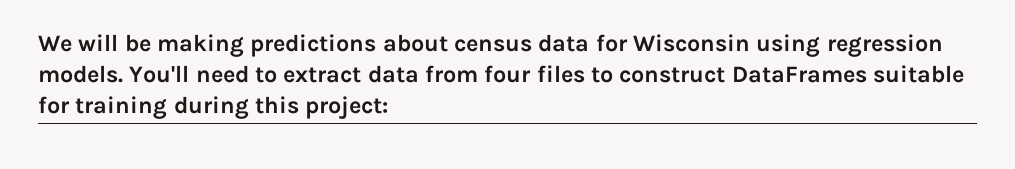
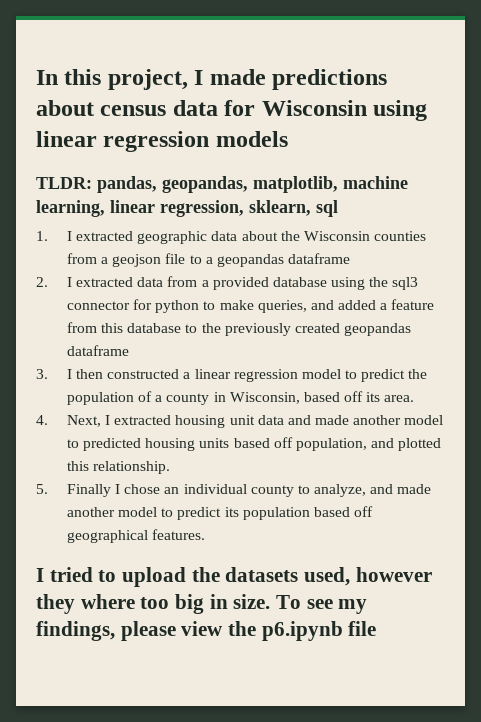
[38,34,245,57] We will be making -> [36,69,266,90] In this project, I made
[826,34,943,57] [38,65,965,83] [38,96,389,119] regression models. You'll need to extract data from four files to construct DataFrames suitable for training during this project: -> [36,131,288,152] [36,176,408,193] [36,200,338,217] [36,231,427,244] [66,253,351,267] [36,276,419,290] [66,299,435,313] [66,322,412,336] [66,345,129,356] [36,369,428,382] [66,391,415,405] [36,415,444,428] [66,437,442,451] [66,461,170,474] [36,484,432,497] [66,506,374,520] [66,529,205,543] [36,567,432,587] [36,594,368,614] [36,621,377,641] linear regression models // TLDR: pandas, geopandas, matplotlib, machine learning, linear regression, sklearn, sql // 1. I extracted geographic data about the Wisconsin counties from a geojson file to a geopandas dataframe // 2. I extracted data from a provided database using the sql3 connector for python to make queries, and added a feature from this database to the previously created geopandas dataframe // 3. I then constructed a linear regression model to predict the population of a county in Wisconsin, based off its area. // 4. Next, I extracted housing unit data and made another model to predicted housing units based off population, and plotted this relationship. // 5. Finally I chose an individual county to analyze, and made another model to predict its population based off geographical features. // I tried to upload the datasets used, however they where too big in size. To see my findings, please view the p6.ipynb file

